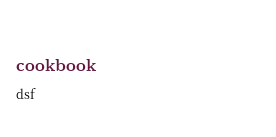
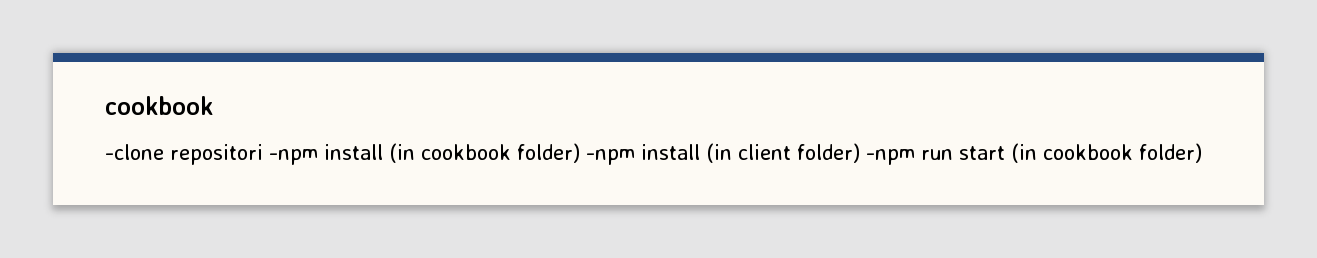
[16,88,36,99] dsf -> [105,143,1202,165] -clone repositori -npm install (in cookbook folder) -npm install (in client folder) -npm run start (in cookbook folder)

